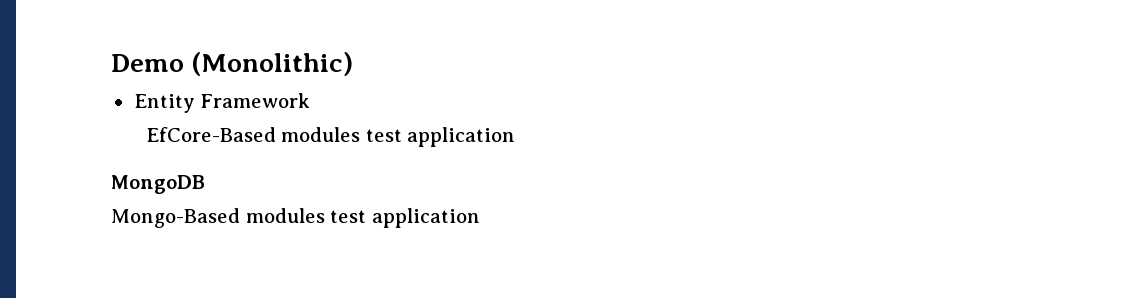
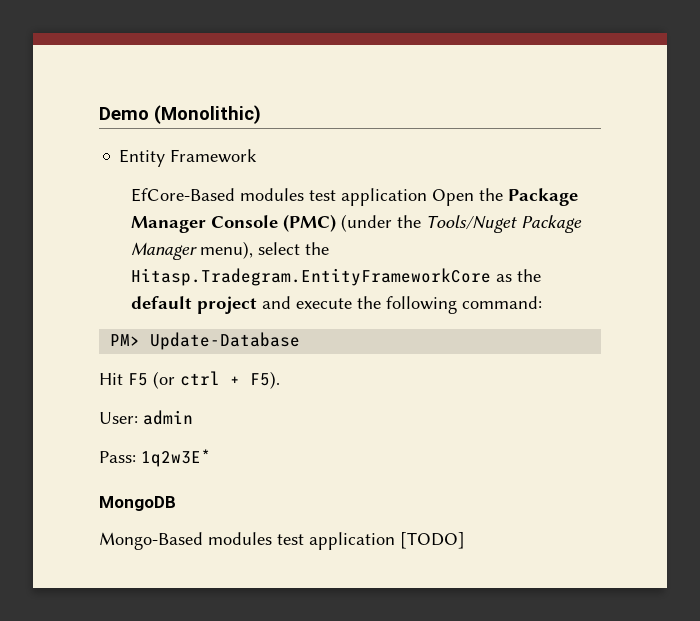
(516, 137) none -> [431,188,578,206] [130,214,582,233] [130,241,329,260] [130,268,541,286] [130,296,542,314] [110,332,301,350] [99,371,280,389] [99,410,193,425] [99,449,211,467] Open the Package Manager Console (PMC) (under the Tools/Nuget Package Manager menu), select the Hitasp.Tradegram.EntityFrameworkCore as the default project and execute the following command: // PM> Update-Database // Hit F5 (or ctrl + F5). // User: admin // Pass: 1q2w3E*
(480, 218) none -> [400,532,465,549] [TODO]

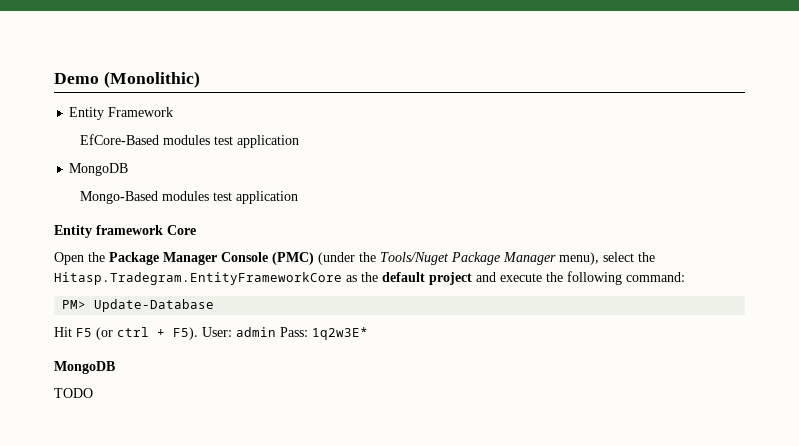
(427, 197) none -> [69,163,129,176] [80,191,299,204] [54,225,196,238] // MongoDB // Mongo-Based modules test application // Entity framework Core //
(280, 380) // -> (198, 333) none
(193, 417) // -> (276, 332) none
[99,532,465,550] Mongo-Based modules test application [TODO] -> [54,388,93,398] TODO

